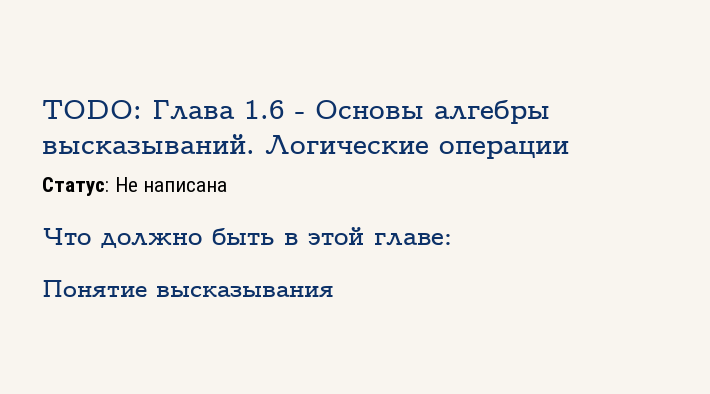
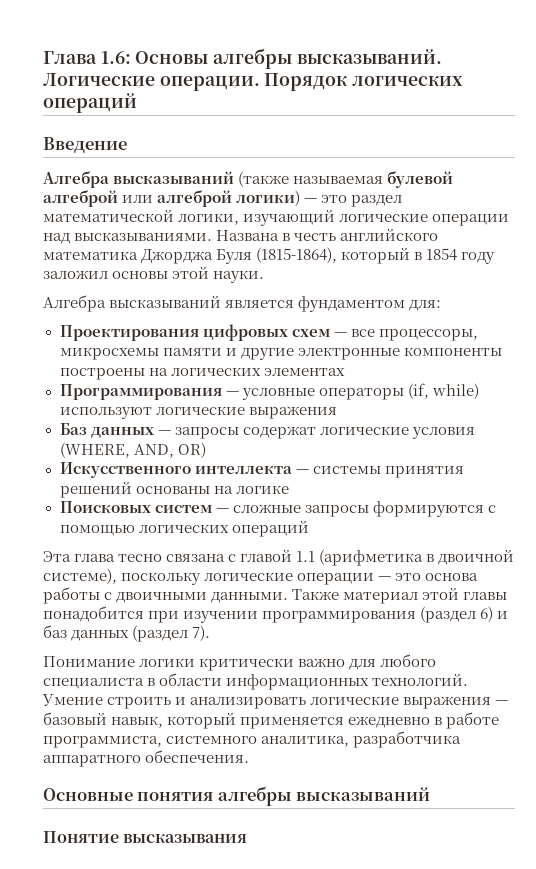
[42,100,550,124] [42,134,569,159] [42,177,228,196] [42,227,452,248] TODO: Глава 1.6 - Основы алгебры высказываний. Логические операции // Статус: Не написана // Что должно быть в этой главе: -> [43,48,442,69] [43,73,464,91] [43,93,137,113] [43,137,127,154] [43,171,454,188] [43,190,403,207] [43,209,510,226] [43,228,439,244] [43,247,496,264] [43,266,265,283] [43,295,442,312] [59,324,478,341] [59,347,502,360] [59,367,345,380] [59,383,479,400] [59,406,337,419] [59,423,475,439] [59,442,206,458] [59,462,464,478] [59,481,289,498] [59,501,496,517] [59,520,309,537] [43,549,515,566] [43,568,479,585] [43,587,508,604] [43,606,509,623] [43,625,211,642] [43,654,437,671] [43,673,469,690] [42,694,509,709] [43,712,500,729] [43,731,462,748] [43,750,250,767] [43,786,431,806] Глава 1.6: Основы алгебры высказываний. Логические операции. Порядок логических операций // Введение // Алгебра высказываний (также называемая булевой алгеброй или алгеброй логики) — это раздел математической логики, изучающий логические операции над высказываниями. Названа в честь английского математика Джорджа Буля (1815-1864), который в 1854 году заложил основы этой науки. // Алгебра высказываний является фундаментом для: // Проектирования цифровых схем — все процессоры, микросхемы памяти и другие электронные компоненты построены на логических элементах // Программирования — условные операторы (if, while) используют логические выражения // Баз данных — запросы содержат логические условия (WHERE, AND, OR) // Искусственного интеллекта — системы принятия решений основаны на логике // Поисковых систем — сложные запросы формируются с помощью логических операций // Эта глава тесно связана с главой 1.1 (арифметика в двоичной системе), поскольку логические операции — это основа работы с двоичными данными. Также материал этой главы понадобится при изучении программирования (раздел 6) и баз данных (раздел 7). // Понимание логики критически важно для любого специалиста в области информационных технологий. Умение строить и анализировать логические выражения — базовый навык, который применяется ежедневно в работе программиста, системного аналитика, разработчика аппаратного обеспечения. // Основные понятия алгебры высказываний

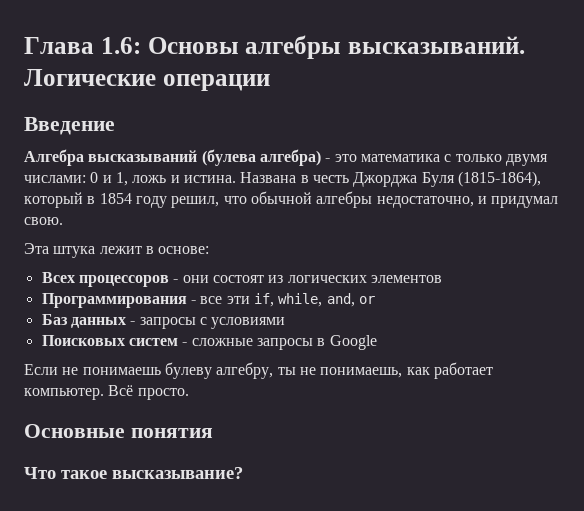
[159,73,464,91] [43,93,137,113] операции. Порядок логических операций -> [162,74,270,91] операции
[238,171,454,188] [43,190,403,207] [43,209,510,226] [43,232,213,244] (также называемая булевой алгеброй или алгеброй логики) — это раздел математической логики, изучающий логические операции над высказываниями. -> [201,149,548,166] [24,172,236,186] (булева алгебра) - это математика с только двумя числами: 0 и 1, ложь и истина.
[340,228,439,241] [43,251,138,260] английского математика -> (349, 179) none
[43,266,265,283] [43,295,442,312] [59,324,478,341] [59,347,502,360] [59,367,345,380] [59,383,479,400] [59,406,337,419] [59,423,475,439] [59,442,206,458] [59,462,464,478] [59,481,289,498] заложил основы этой науки. // Алгебра высказываний является фундаментом для: // Проектирования цифровых схем — все процессоры, микросхемы памяти и другие электронные компоненты построены на логических элементах // Программирования — условные операторы (if, while) используют логические выражения // Баз данных — запросы содержат логические условия (WHERE, AND, OR) // Искусственного интеллекта — системы принятия решений основаны на логике -> [171,191,559,208] [24,217,63,225] [24,243,210,258] [41,272,442,287] [41,293,375,308] [41,314,286,329] решил, что обычной алгебры недостаточно, и придумал свою. // Эта штука лежит в основе: // Всех процессоров - они состоят из логических элементов // Программирования - все эти if, while, and, or // Баз данных - запросы с условиями
[215,508,229,513] — -> [182,342,188,346] -
[372,501,496,517] [59,520,309,537] [43,549,515,566] [43,568,479,585] [43,587,508,604] [43,606,509,623] [43,625,211,642] [43,654,437,671] [43,673,469,690] [42,694,509,709] [43,712,500,729] [43,731,462,748] [43,750,250,767] [43,786,431,806] [43,831,248,843] формируются с помощью логических операций // Эта глава тесно связана с главой 1.1 (арифметика в двоичной системе), поскольку логические операции — это основа работы с двоичными данными. Также материал этой главы понадобится при изучении программирования (раздел 6) и баз данных (раздел 7). // Понимание логики критически важно для любого специалиста в области информационных технологий. Умение строить и анализировать логические выражения — базовый навык, который применяется ежедневно в работе программиста, системного аналитика, разработчика аппаратного обеспечения. // Основные понятия алгебры высказываний // Понятие высказывания -> [317,335,377,350] [24,362,493,379] [24,385,189,400] [24,424,213,438] [24,467,243,479] в Google // Если не понимаешь булеву алгебру, ты не понимаешь, как работает компьютер. Всё просто. // Основные понятия // Что такое высказывание?

